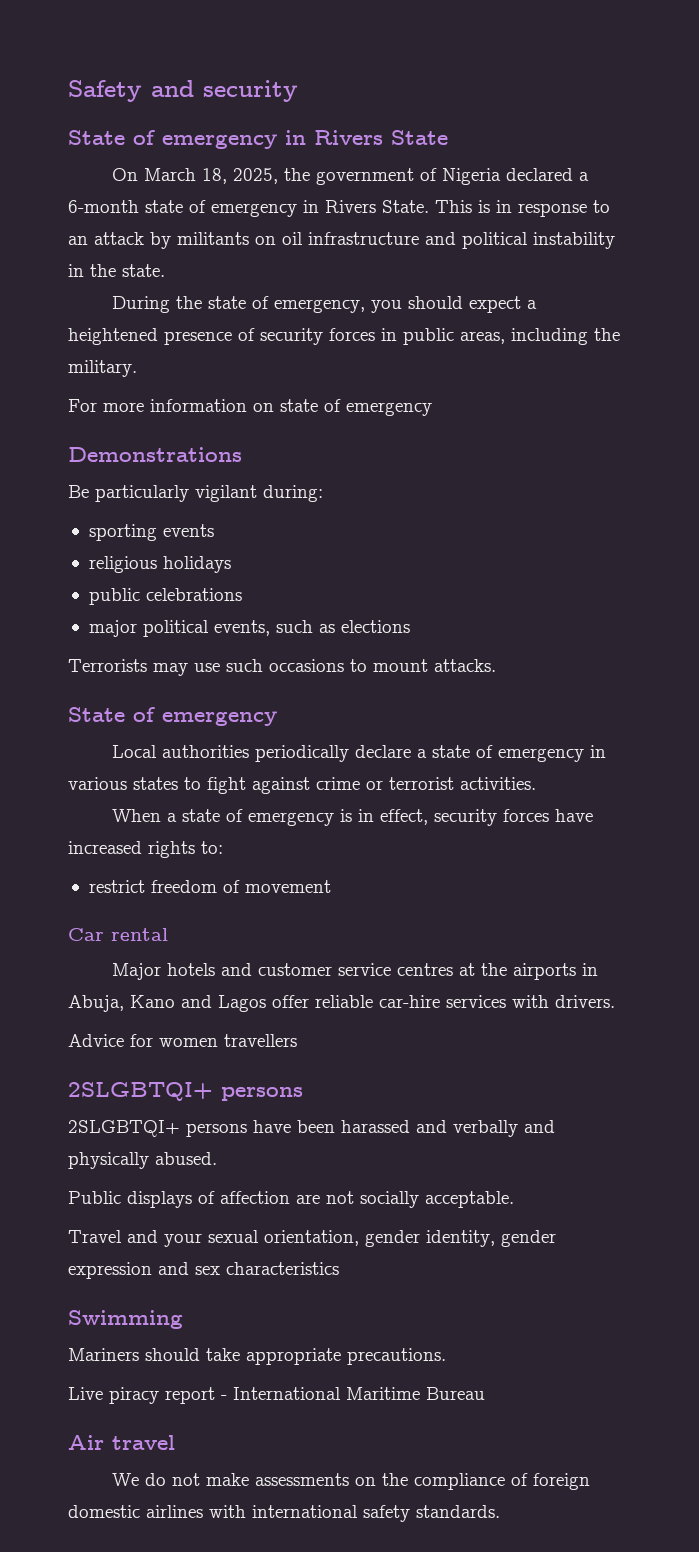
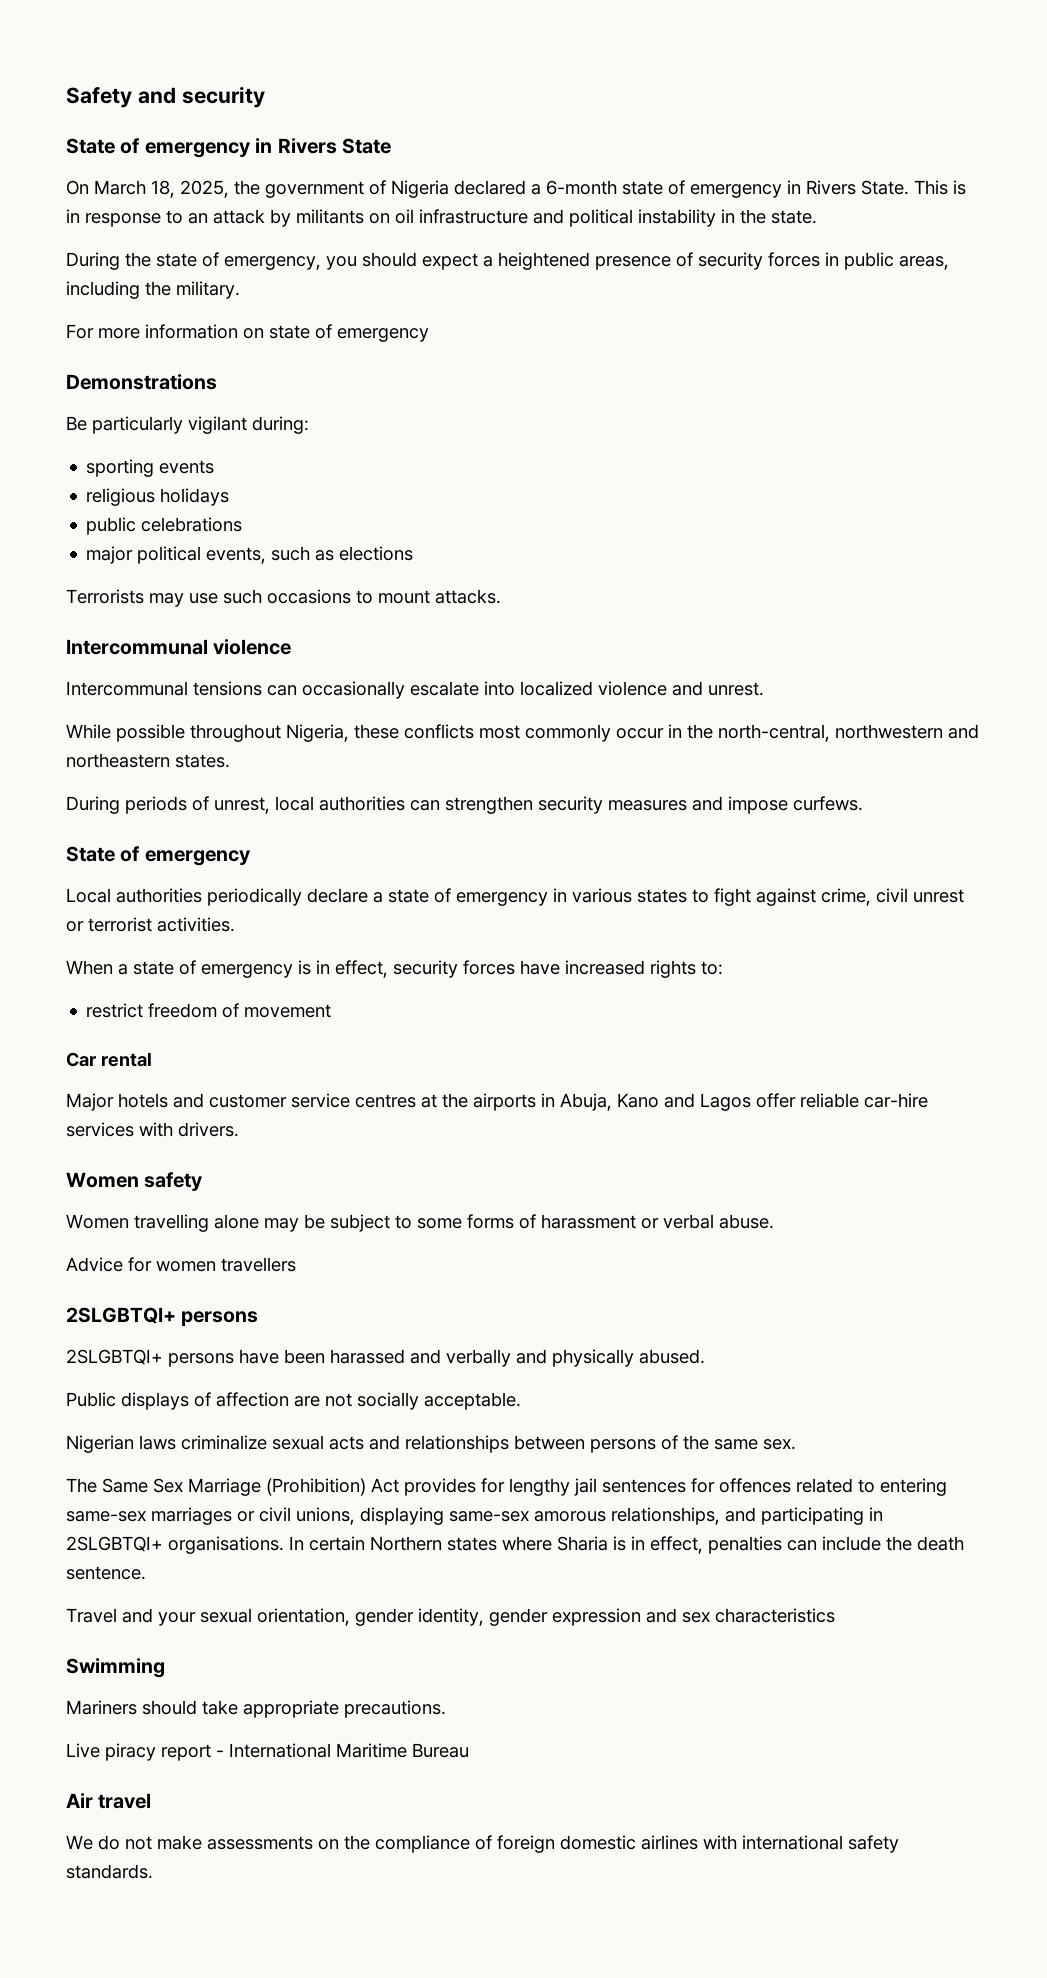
(496, 665) none -> [66,639,292,655] [66,681,764,699] [66,724,979,742] [66,753,230,768] [66,796,863,814] // Intercommunal violence // Intercommunal tensions can occasionally escalate into localized violence and unrest. // While possible throughout Nigeria, these conflicts most commonly occur in the north-central, northwestern and northeastern states. // During periods of unrest, local authorities can strengthen security measures and impose curfews.
[316,777,360,790] crime -> [821,888,964,906] crime, civil unrest
(615, 1001) none -> [66,1172,203,1191] [66,1214,774,1232] // Women safety // Women travelling alone may be subject to some forms of harassment or verbal abuse.
(514, 1199) none -> [66,1435,796,1453] [66,1478,947,1496] [66,1507,883,1525] [66,1536,964,1554] [66,1566,146,1580] // Nigerian laws criminalize sexual acts and relationships between persons of the same sex. // The Same Sex Marriage (Prohibition) Act provides for lengthy jail sentences for offences related to entering same-sex marriages or civil unions, displaying same-sex amorous relationships, and participating in 2SLGBTQI+ organisations. In certain Northern states where Sharia is in effect, penalties can include the death sentence.

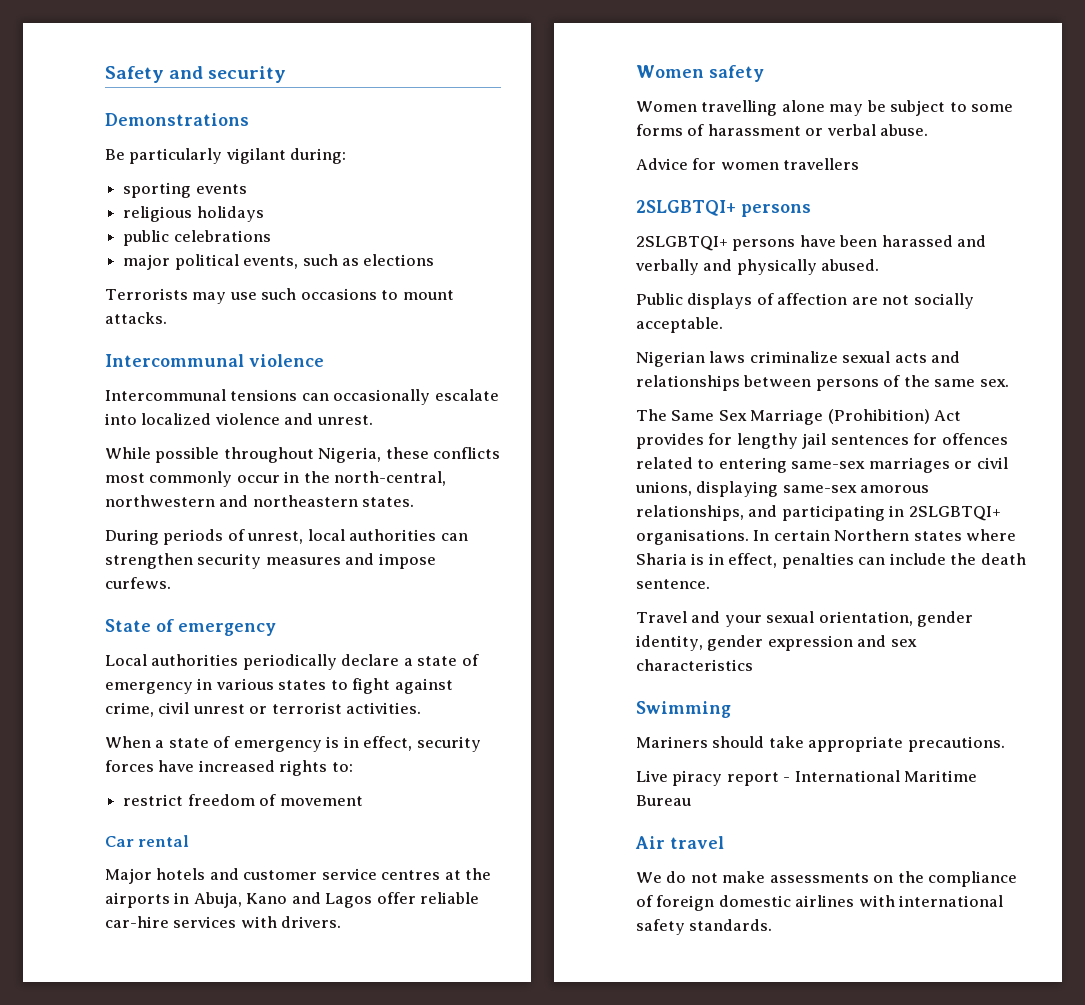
[66,138,391,158] [66,180,966,198] [66,209,817,227] [66,252,949,270] [66,281,240,299] [66,324,429,342] // State of emergency in Rivers State // On March 18, 2025, the government of Nigeria declared a 6-month state of emergency in Rivers State. This is in response to an attack by militants on oil infrastructure and political instability in the state. // During the state of emergency, you should expect a heightened presence of security forces in public areas, including the military. // For more information on state of emergency -> (287, 74) none

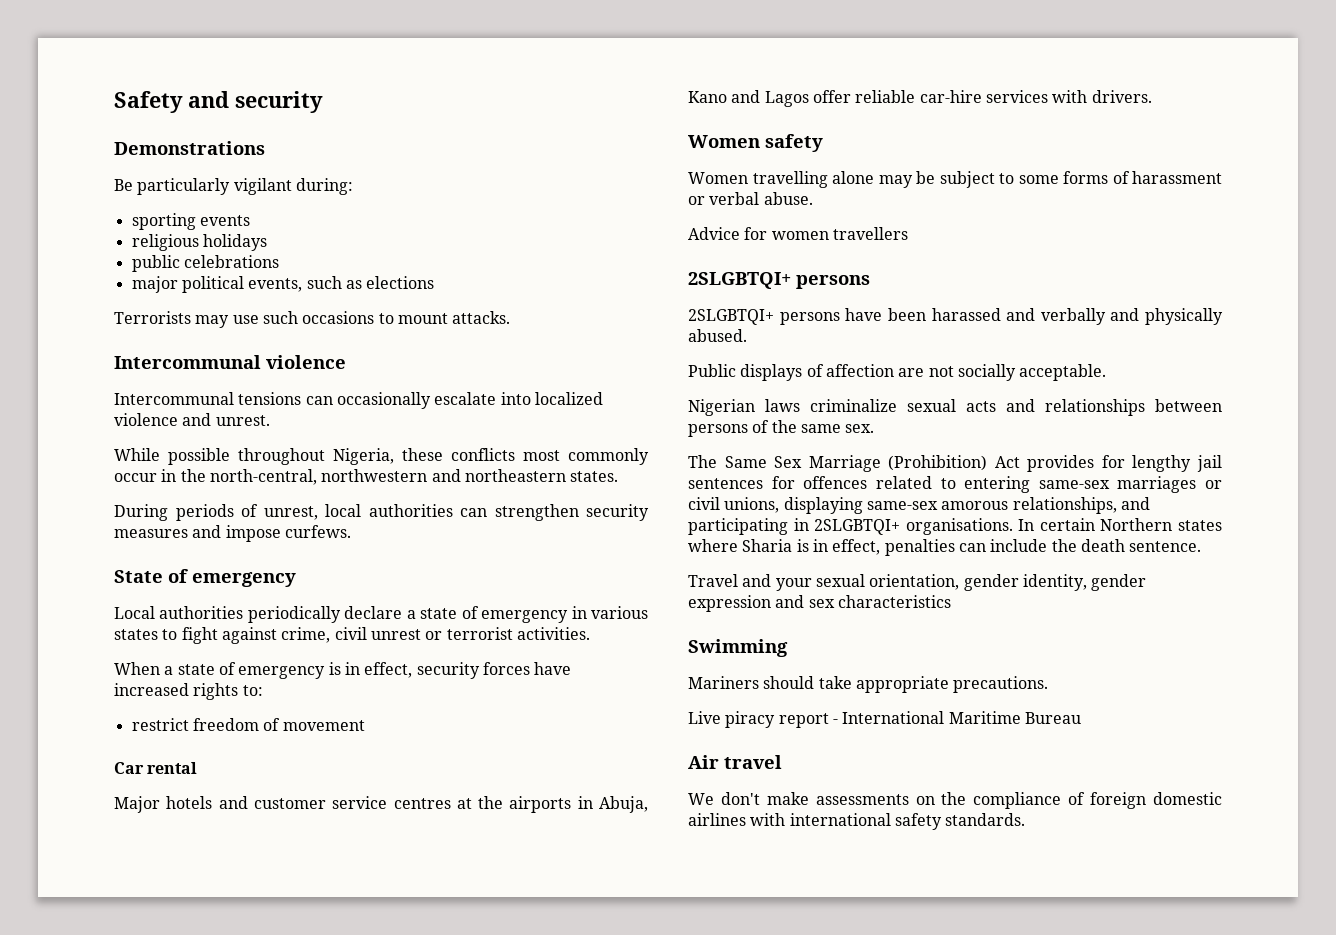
[666,871,718,883] do not -> [720,792,760,805] don't

